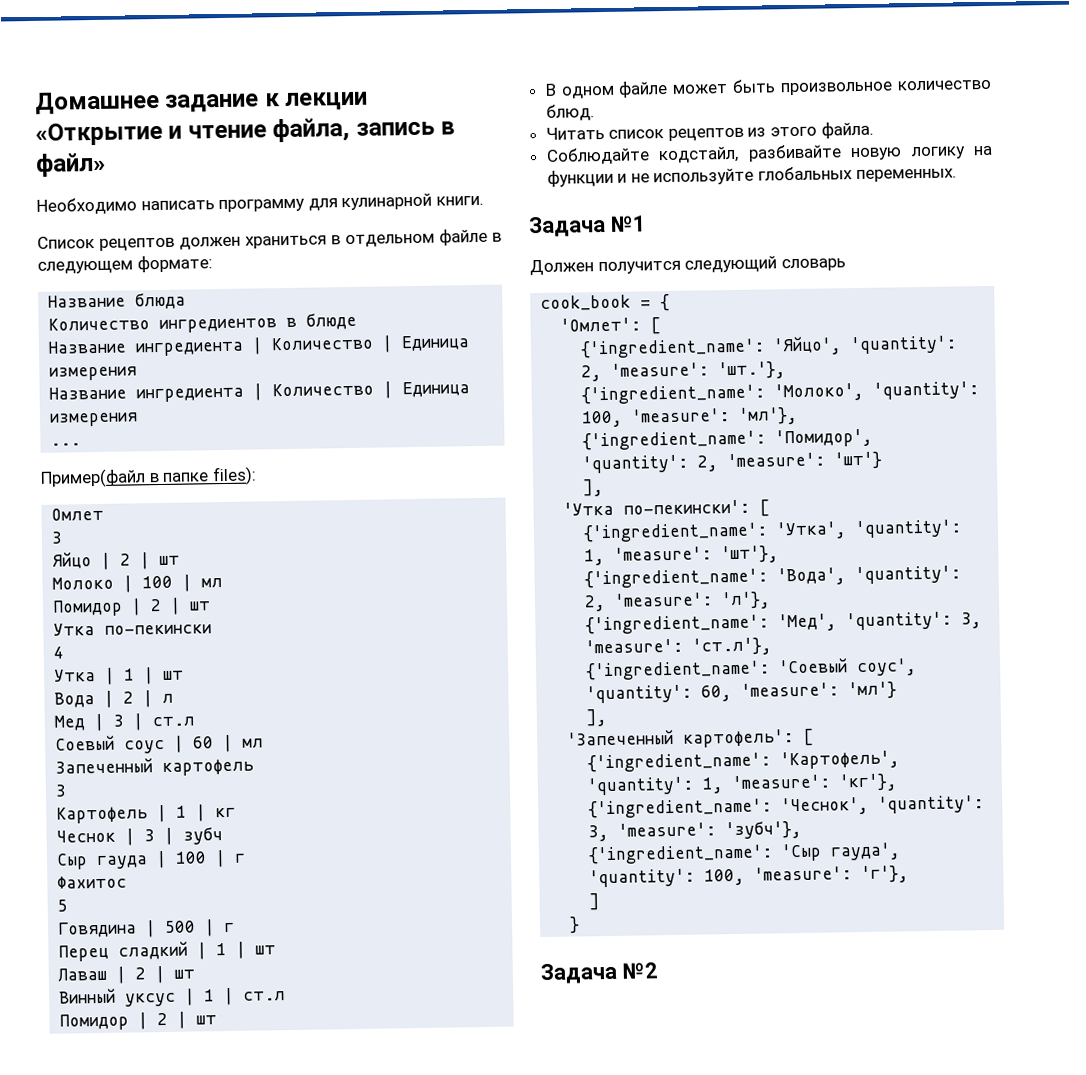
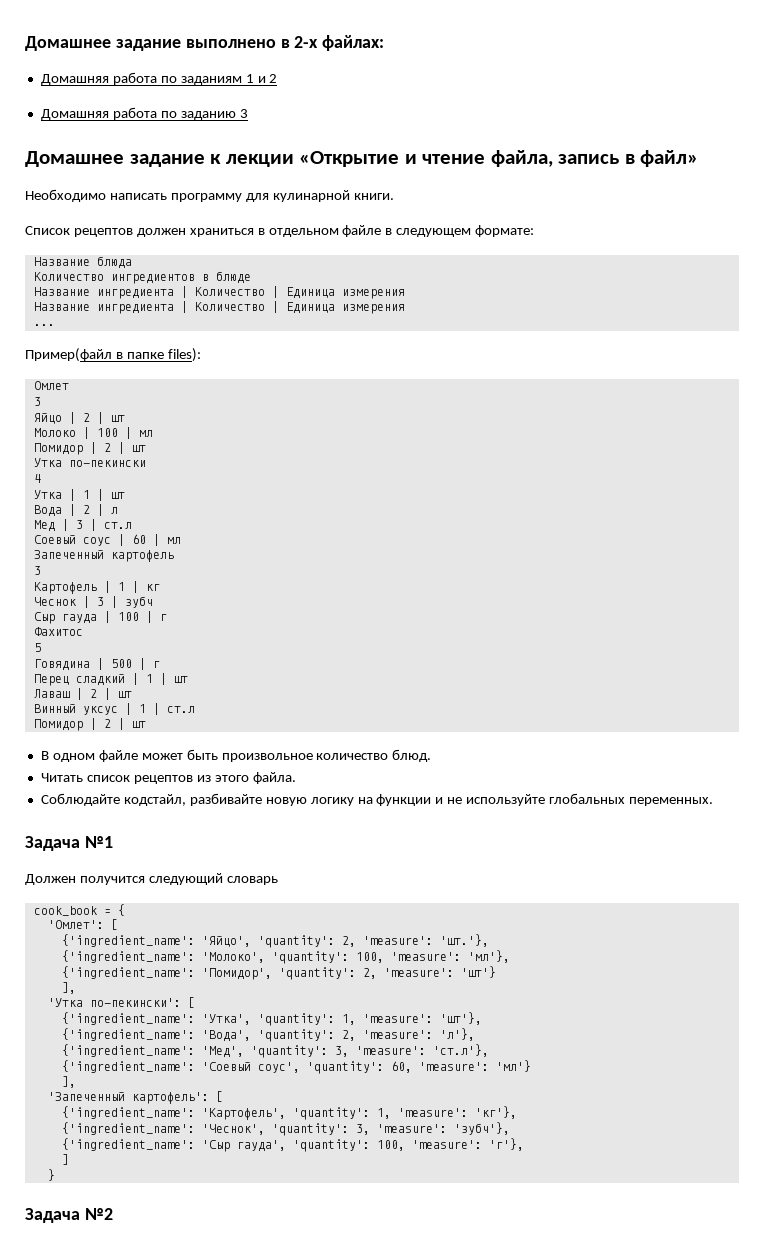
[34,90,260,115] Домашнее задание -> [25,35,385,51] [40,72,278,85] [40,107,248,120] [25,151,205,167] Домашнее задание выполнено в 2-х файлах: // Домашняя работа по заданиям 1 и 2 // Домашняя работа по заданию 3 // Домашнее задание

